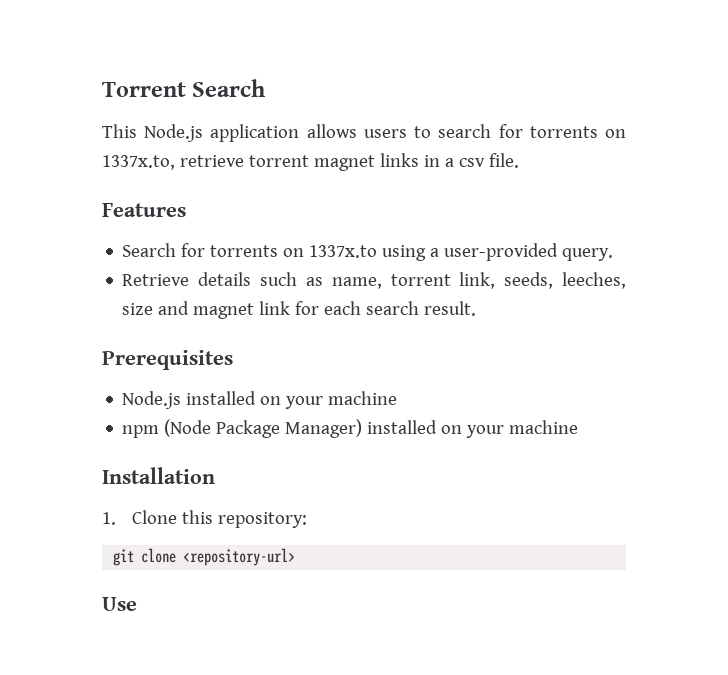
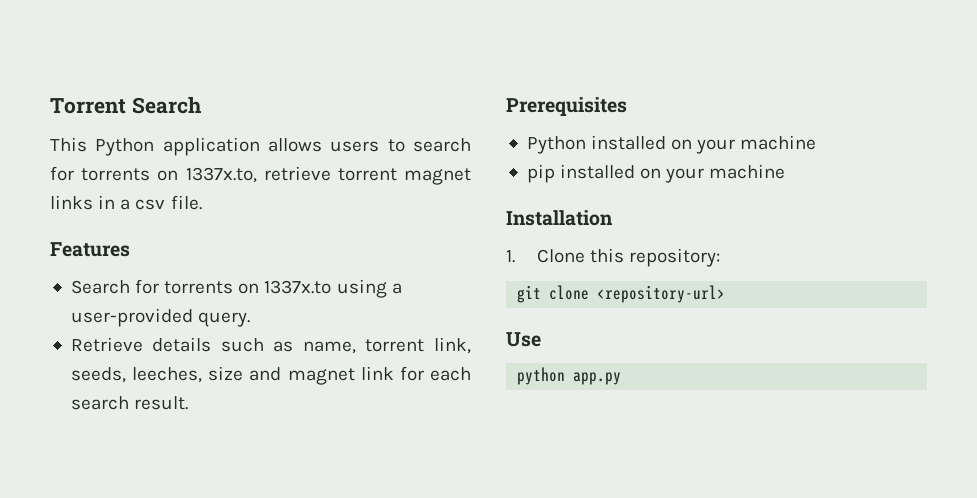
[144,124,204,142] Node.js -> [95,138,155,156] Python
[122,391,398,409] [122,419,363,438] Node.js installed on your machine // npm (Node Package Manager) -> [526,135,817,154] [526,164,555,183] Python installed on your machine // pip
(137, 604) none -> [517,367,622,385] // python app.py

